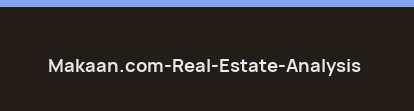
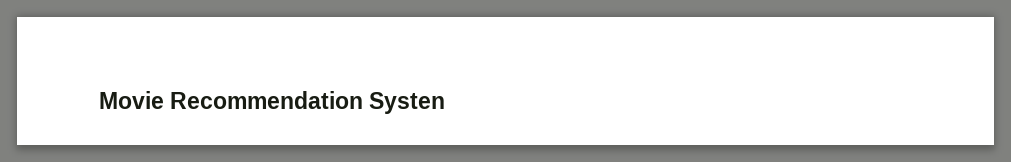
[48,59,361,76] Makaan.com-Real-Estate-Analysis -> [99,91,446,114] Movie Recommendation Systen

